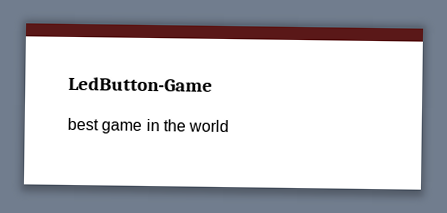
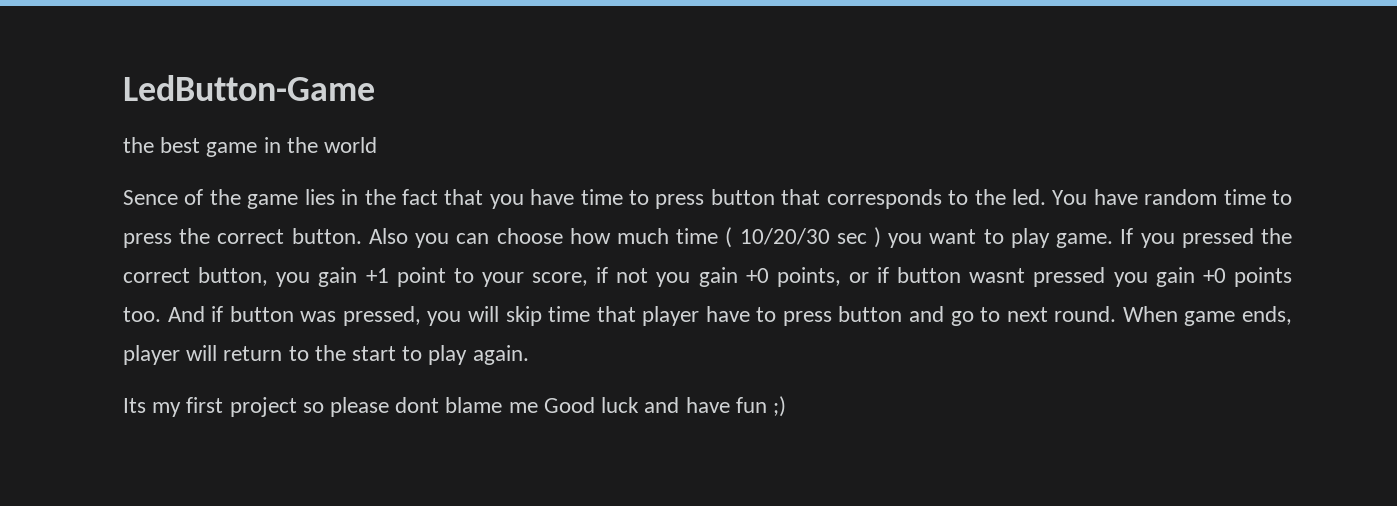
(213, 84) none -> [123,137,154,153] the
(230, 126) none -> [123,189,1292,209] [123,227,1293,248] [123,267,1293,287] [123,306,1292,326] [123,345,529,365] [123,396,786,417] // Sence of the game lies in the fact that you have time to press button that corresponds to the led. You have random time to press the correct button. Also you can choose how much time ( 10/20/30 sec ) you want to play game. If you pressed the correct button, you gain +1 point to your score, if not you gain +0 points, or if button wasnt pressed you gain +0 points too. And if button was pressed, you will skip time that player have to press button and go to next round. When game ends, player will return to the start to play again. // Its my first project so please dont blame me Good luck and have fun ;)

